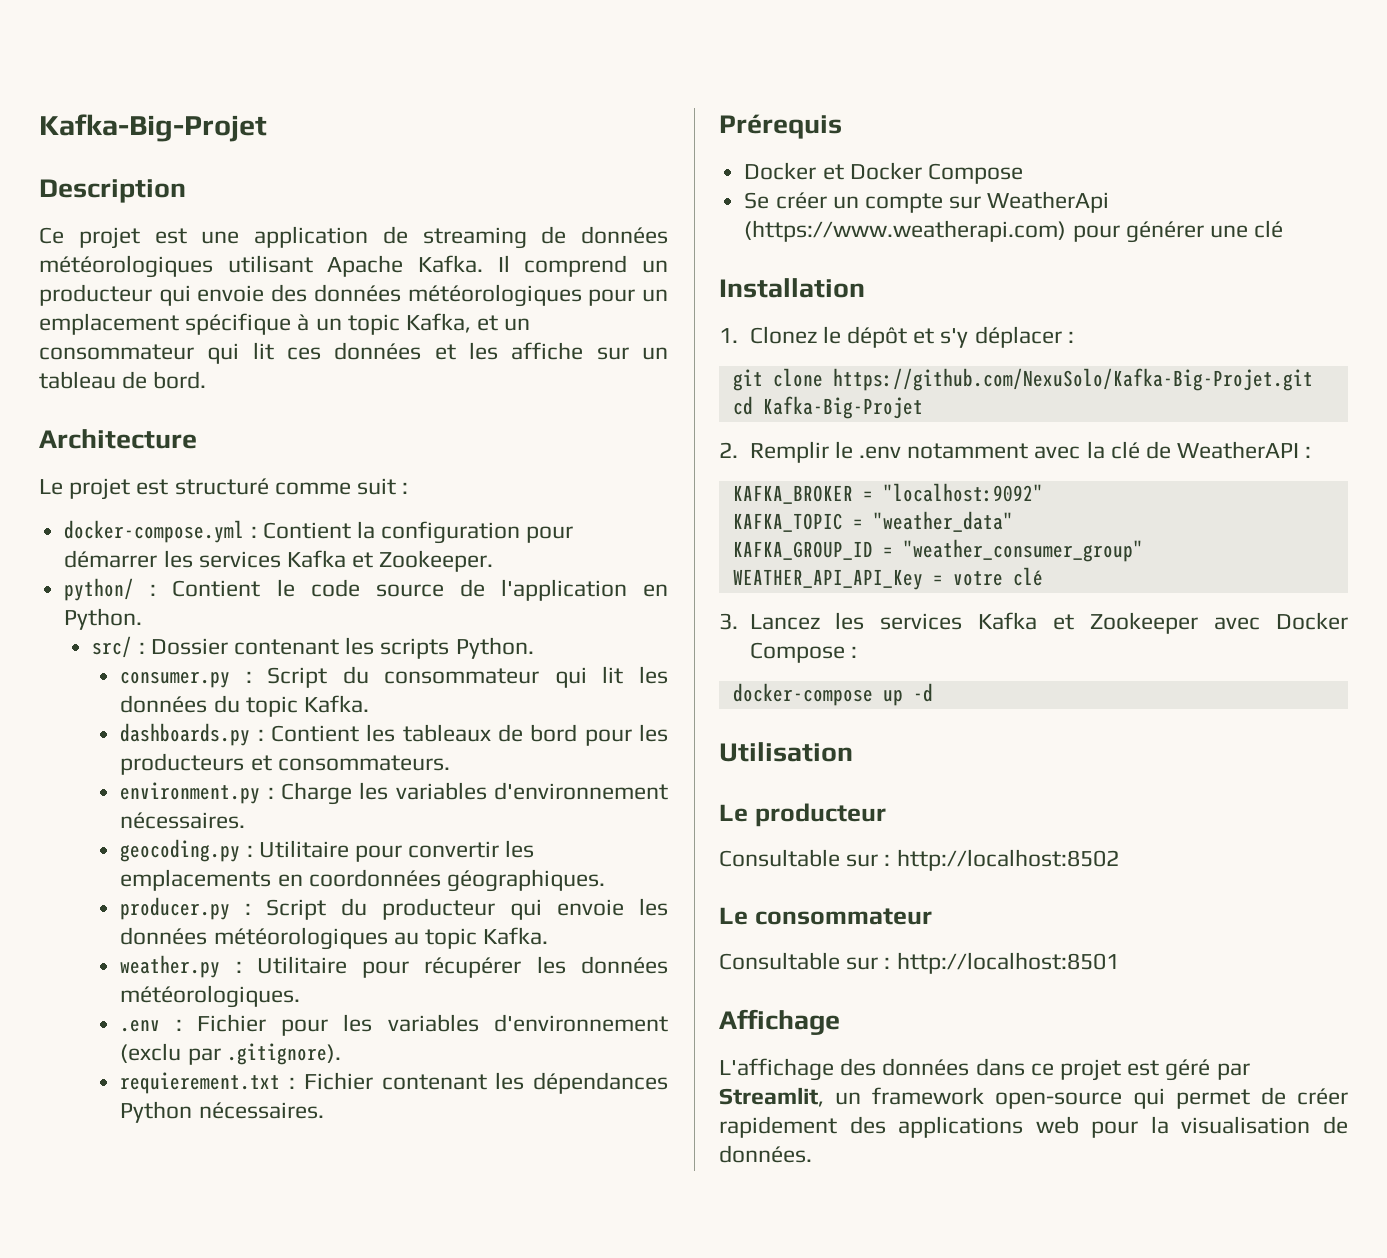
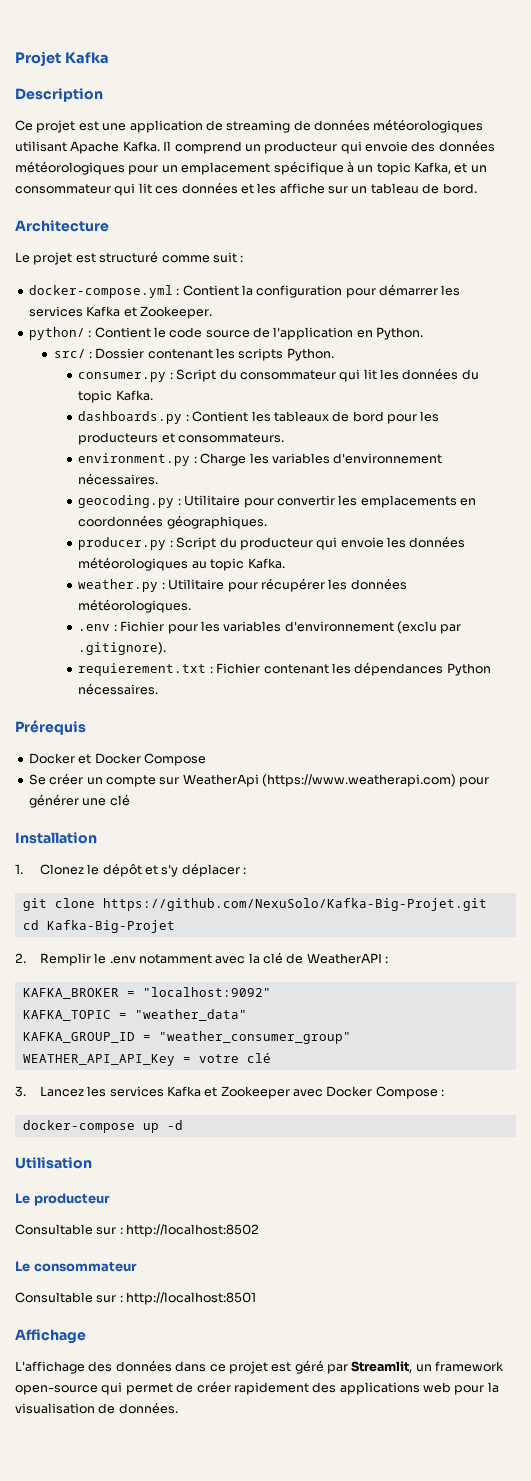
[39,114,267,142] Kafka-Big-Projet -> [15,51,109,66] Projet Kafka

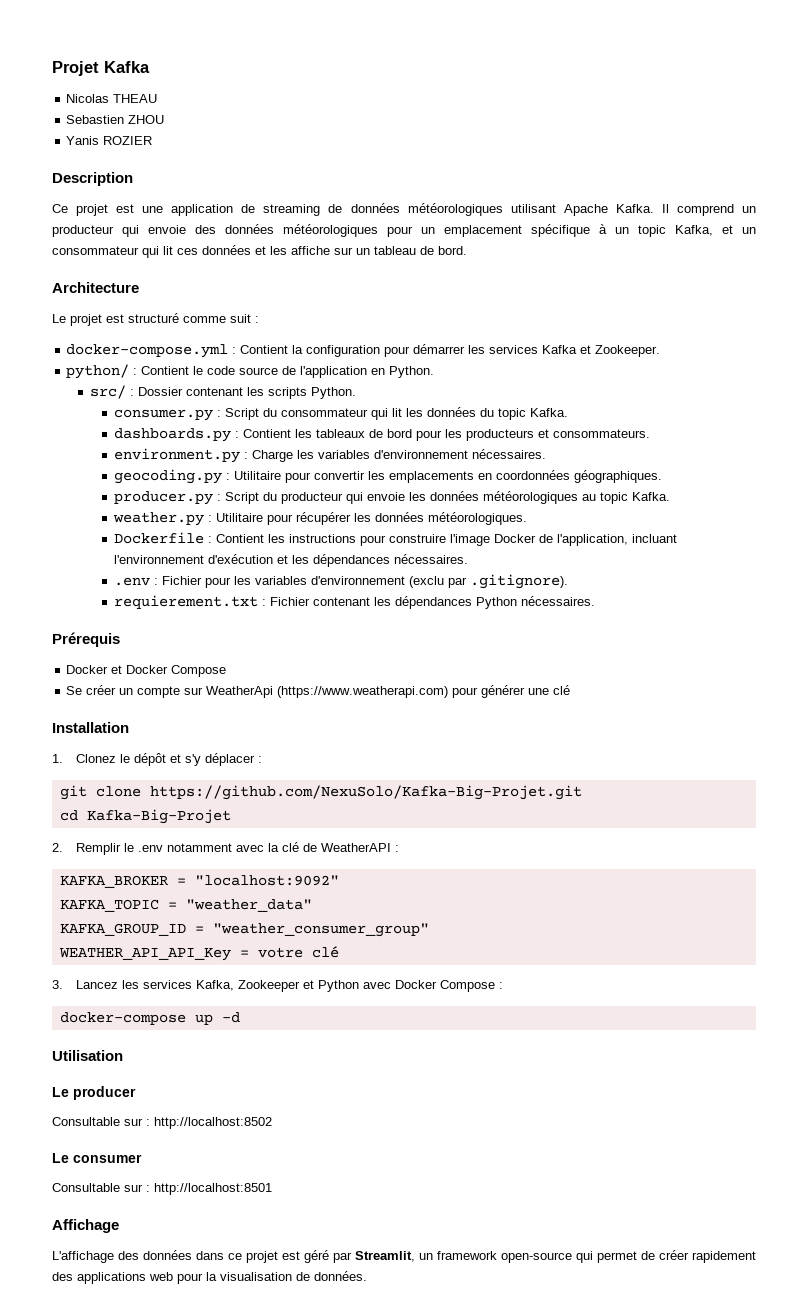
(109, 58) none -> [66,94,158,103] [66,115,165,124] [66,136,153,145] // Nicolas THEAU // Sebastien ZHOU // Yanis ROZIER
(192, 606) none -> [114,532,678,546] [114,554,469,567] // Dockerfile : Contient les instructions pour construire l'image Docker de l'application, incluant l'environnement d'exécution et les dépendances nécessaires.
[166,1086,290,1099] Kafka et Zookeeper -> [195,980,359,992] Kafka, Zookeeper et Python
[33,1193,110,1206] producteur -> [73,1086,136,1100] producer
[33,1261,137,1272] consommateur -> [73,1154,142,1163] consumer

